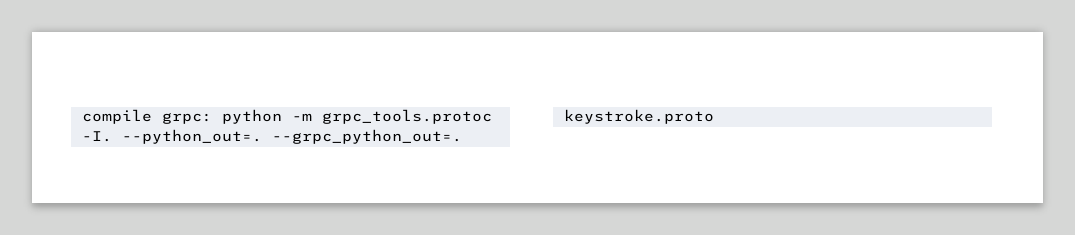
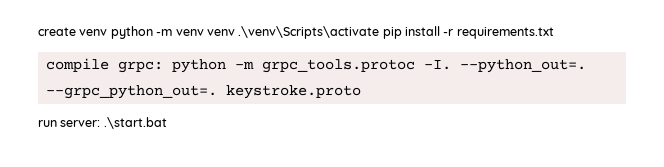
(81, 116) none -> [38,26,554,39] create venv python -m venv venv .\venv\Scripts\activate pip install -r requirements.txt //
(714, 116) none -> [38,117,167,129] // run server: .\start.bat

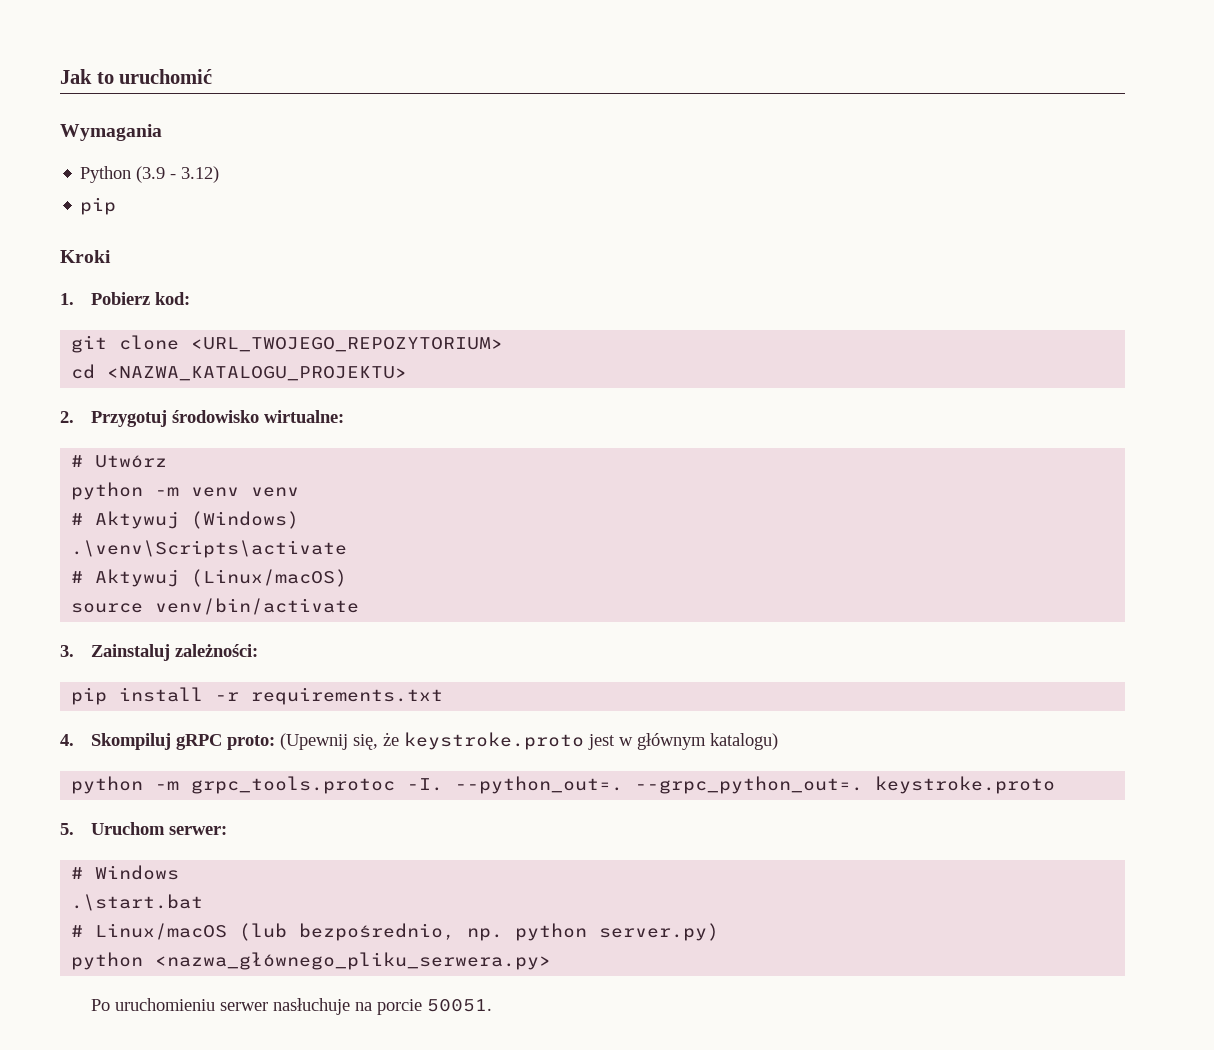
[38,26,554,39] [45,58,163,73] create venv python -m venv venv .\venv\Scripts\activate pip install -r requirements.txt // compile grpc: -> [60,69,213,84] [60,124,162,141] [80,166,220,183] [80,197,117,215] [60,250,111,263] [60,292,190,305] [71,335,504,353] [71,364,408,381] [60,410,344,427] [71,455,168,468] [71,482,300,500] [71,511,300,529] [71,540,348,558] [71,569,348,587] [71,598,360,615] [60,644,258,661] [71,687,444,705] [60,732,778,750] Jak to uruchomić // Wymagania // Python (3.9 - 3.12) // pip // Kroki // 1. Pobierz kod: // git clone <URL_TWOJEGO_REPOZYTORIUM> // cd <NAZWA_KATALOGU_PROJEKTU> // 2. Przygotuj środowisko wirtualne: // # Utwórz // python -m venv venv // # Aktywuj (Windows) // .\venv\Scripts\activate // # Aktywuj (Linux/macOS) // source venv/bin/activate // 3. Zainstaluj zależności: // pip install -r requirements.txt // 4. Skompiluj gRPC proto: (Upewnij się, że keystroke.proto jest w głównym katalogu) //
[38,117,167,129] run server: .\start.bat -> [60,822,227,835] [71,865,180,880] [71,894,204,911] [71,923,720,941] [71,952,552,970] [90,998,492,1015] 5. Uruchom serwer: // # Windows // .\start.bat // # Linux/macOS (lub bezpośrednio, np. python server.py) // python <nazwa_głównego_pliku_serwera.py> // Po uruchomieniu serwer nasłuchuje na porcie 50051.

